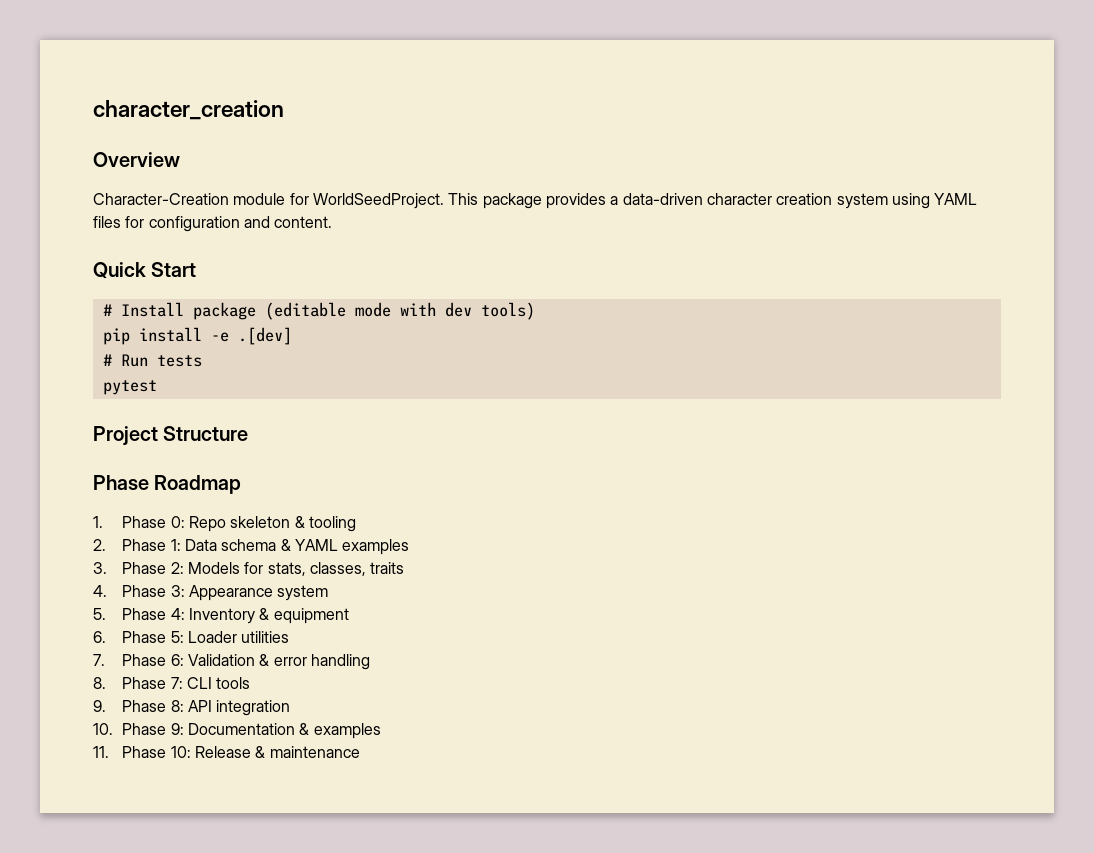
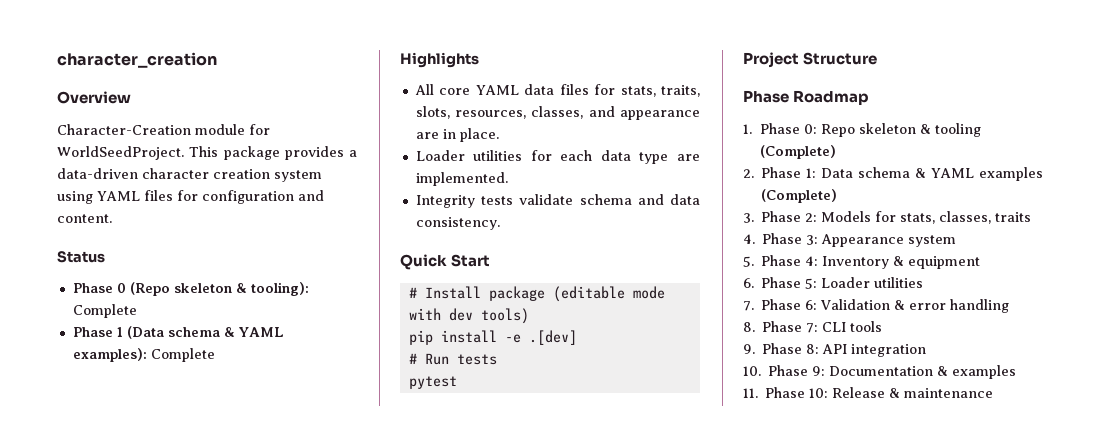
(333, 222) none -> [57,251,105,263] [72,282,309,296] [72,304,137,318] [72,326,284,339] [72,348,215,362] [400,52,479,68] [414,84,700,97] [415,106,700,120] [415,128,499,142] [415,150,700,164] [415,172,508,186] [415,194,700,208] [415,217,500,230] // Status // Phase 0 (Repo skeleton & tooling): Complete // Phase 1 (Data schema & YAML examples): Complete // Highlights // All core YAML data files for stats, traits, slots, resources, classes, and appearance are in place. // Loader utilities for each data type are implemented. // Integrity tests validate schema and data consistency.
(356, 524) none -> [759,145,836,159] (Complete)
(410, 547) none -> [761,189,838,203] (Complete)

